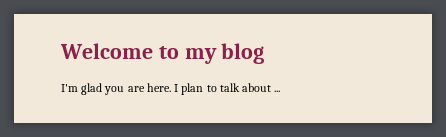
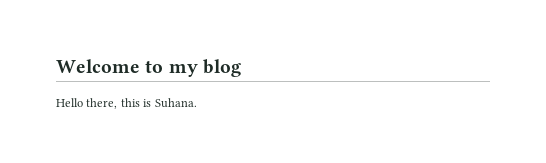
[61,83,281,95] I'm glad you are here. I plan to talk about ... -> [56,98,197,109] Hello there, this is Suhana.

